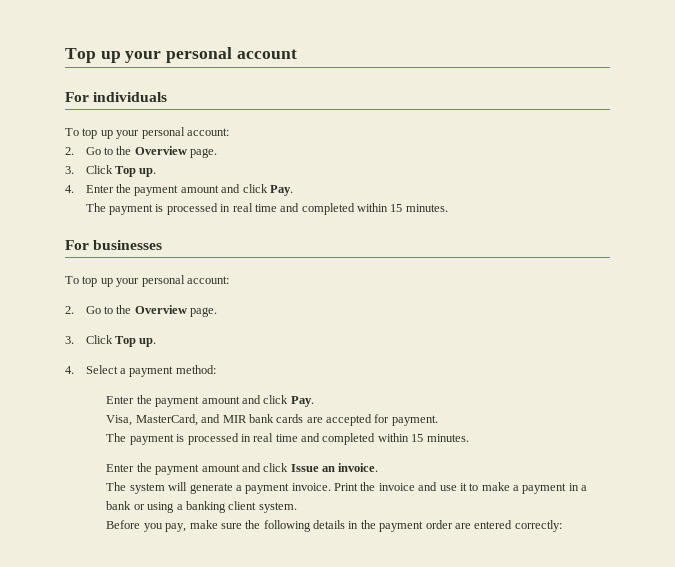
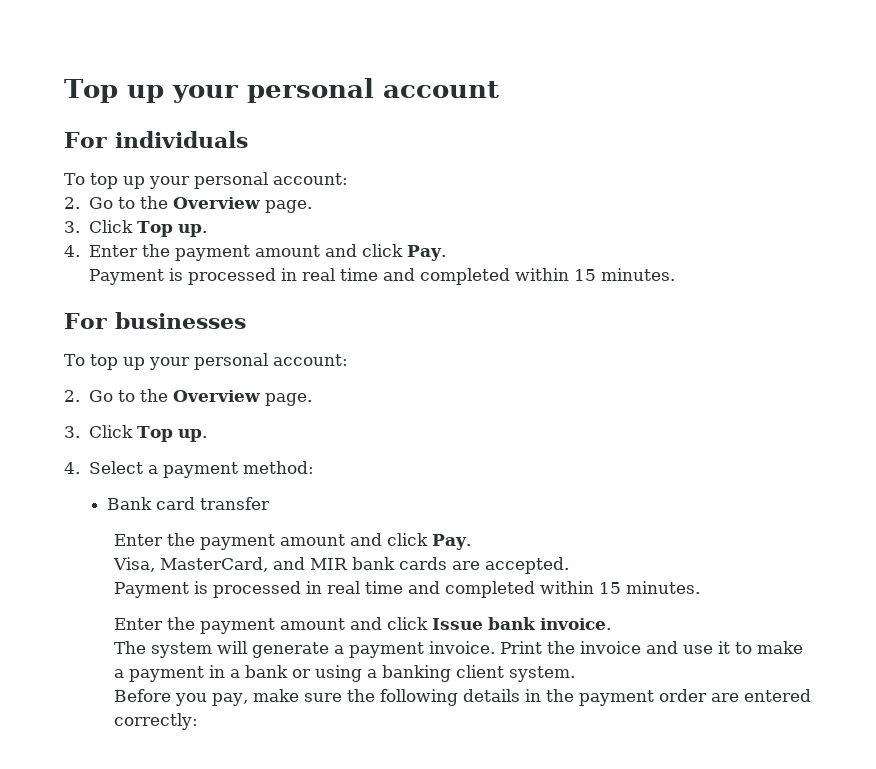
[85,203,154,215] The payment -> [88,269,164,285] Payment
(216, 369) none -> [107,497,271,510] // Bank card transfer
[325,414,438,426] [106,433,174,445] accepted for payment. // The payment -> [484,557,569,574] [113,582,189,598] accepted. // Payment
[321,466,335,472] an -> [487,617,536,630] bank

